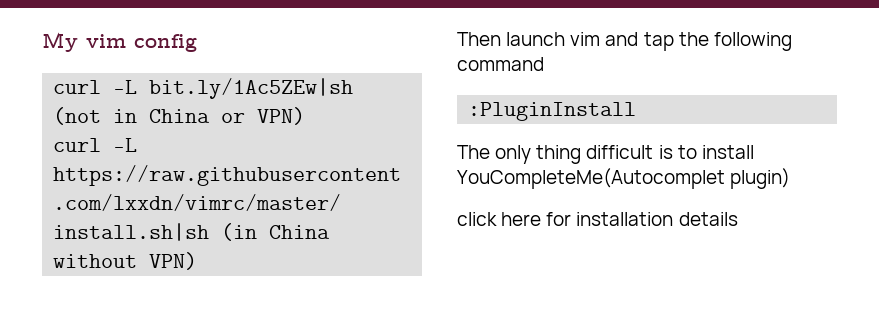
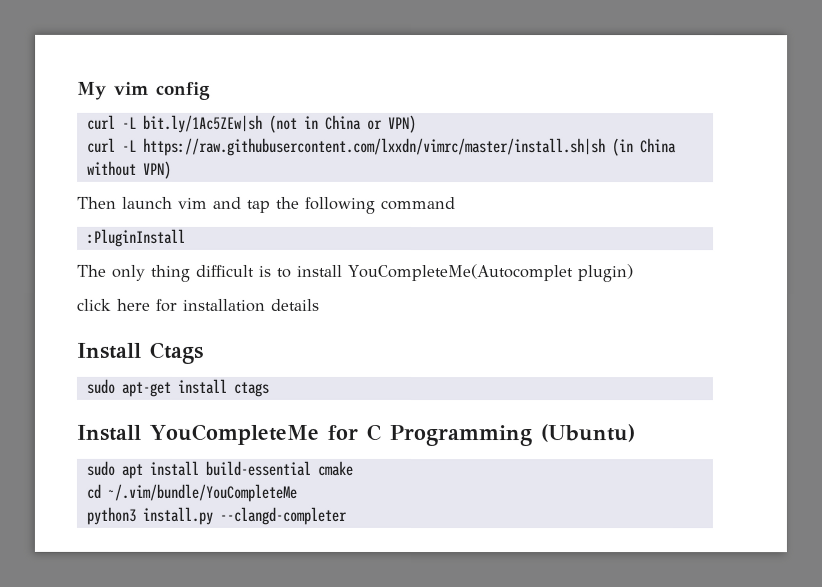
(738, 219) none -> [76,341,203,364] [85,378,269,397] [76,423,635,447] [85,460,353,479] [85,483,297,502] [85,506,347,525] // Install Ctags // sudo apt-get install ctags // Install YouCompleteMe for C Programming (Ubuntu) // sudo apt install build-essential cmake // cd ~/.vim/bundle/YouCompleteMe // python3 install.py --clangd-completer

